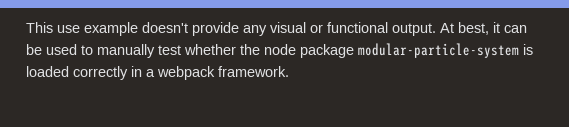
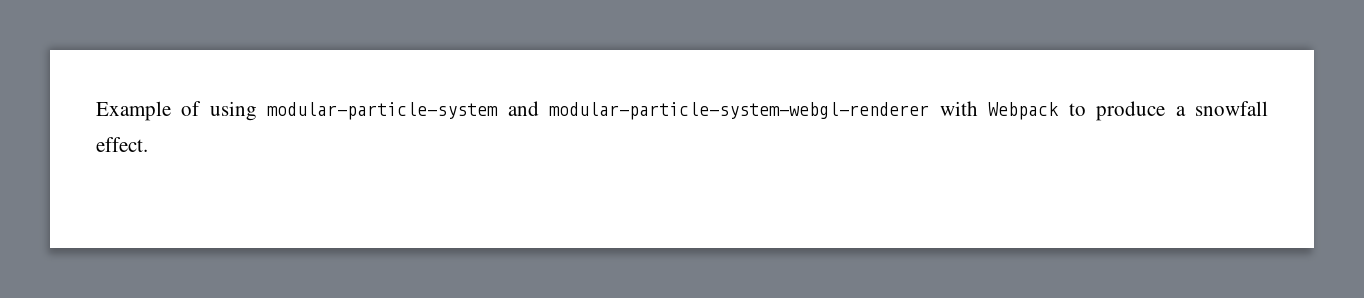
[26,22,527,36] [26,43,533,58] [26,66,289,80] This use example doesn't provide any visual or functional output. At best, it can be used to manually test whether the node package modular-particle-system is loaded correctly in a webpack framework. -> [96,101,1269,121] [96,137,148,152] Example of using modular-particle-system and modular-particle-system-webgl-renderer with Webpack to produce a snowfall effect.

